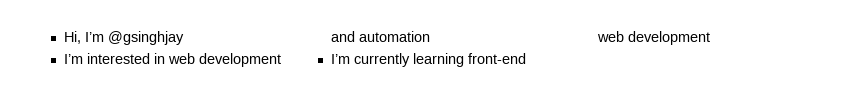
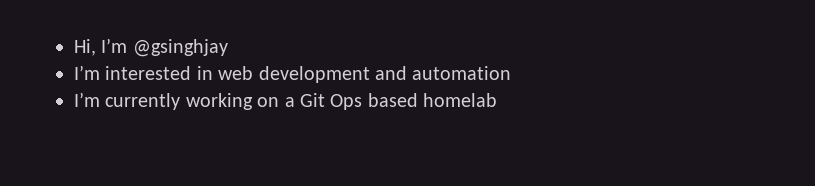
[412,53,526,67] [596,31,710,45] learning front-end web development -> [185,93,498,110] working on a Git Ops based homelab

